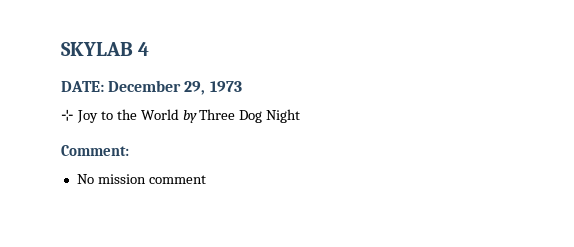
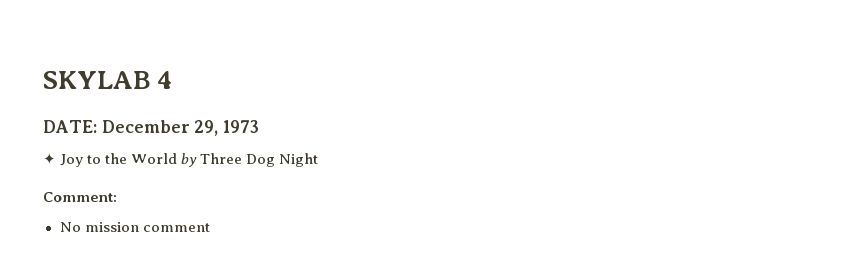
[61,109,74,121] ⊹ -> [43,152,56,165] ✦

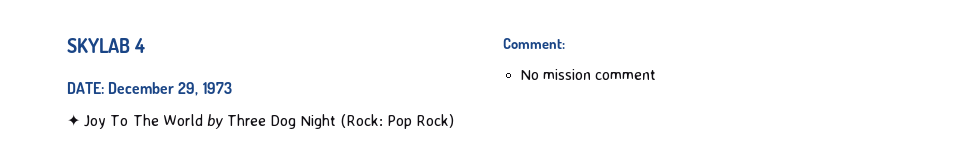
[87,153,128,164] to the -> [110,114,159,126] To The
(319, 160) none -> [340,114,455,129] (Rock: Pop Rock)

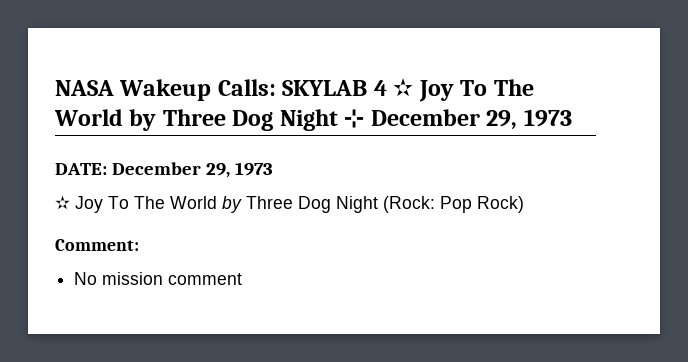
(67, 45) none -> [55,79,276,101] NASA Wakeup Calls:
(146, 45) none -> [393,78,534,102] [54,109,572,131] ✫ Joy To The World by Three Dog Night ⊹ December 29, 1973
[67,114,80,127] ✦ -> [55,195,70,210] ✫

